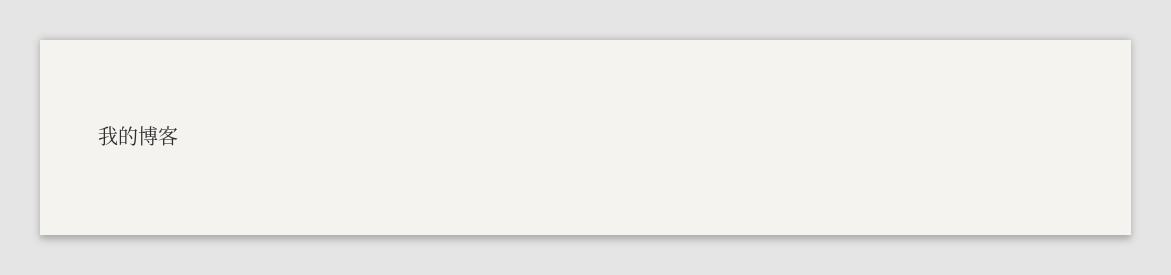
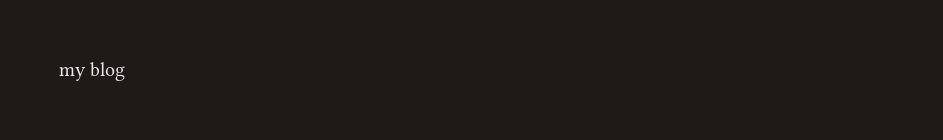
[98,126,178,146] 我的博客 -> [59,62,126,81] my blog

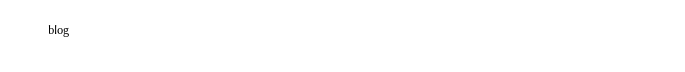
[59,66,86,81] my -> (48, 31) none

